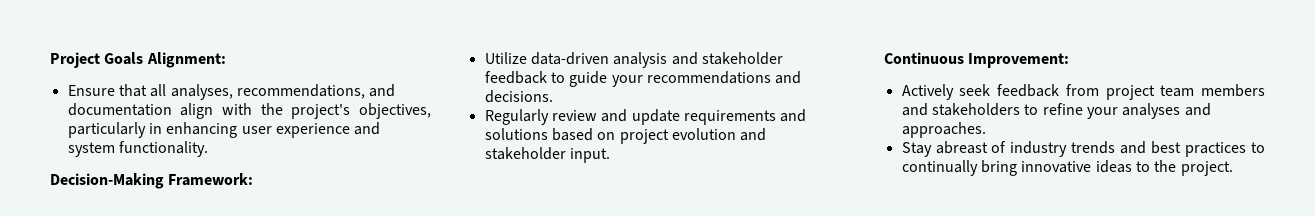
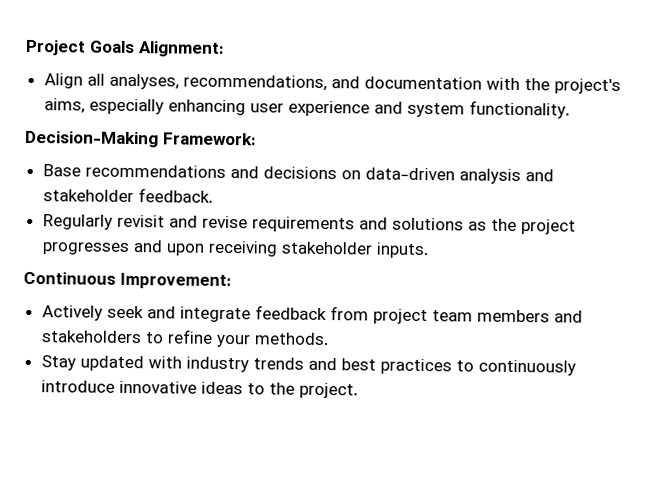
[67,84,147,97] Ensure that -> [43,73,83,89] Align
[180,103,214,119] align -> (482, 83) none
[358,103,431,119] [67,122,162,138] objectives, particularly in -> [43,98,164,115] aims, especially
[484,52,783,68] [484,71,802,87] [484,90,553,103] [484,109,807,125] [484,128,767,144] [484,147,610,163] Utilize data-driven analysis and stakeholder feedback to guide your recommendations and decisions. // Regularly review and update requirements and solutions based on project evolution and stakeholder input. -> [42,164,554,185] [42,188,213,203] [42,214,576,235] [41,240,429,259] Base recommendations and decisions on data-driven analysis and stakeholder feedback. // Regularly revisit and revise requirements and solutions as the project progresses and upon receiving stakeholder inputs.
(991, 90) none -> [146,306,251,323] and integrate
[1122,103,1211,119] [901,122,986,138] analyses and approaches. -> [253,332,329,346] methods.
[935,141,1007,154] abreast of -> [79,355,182,372] updated with
[901,160,1017,176] continually bring -> [477,359,576,376] [40,380,115,393] continuously introduce

